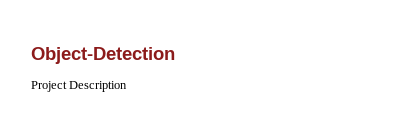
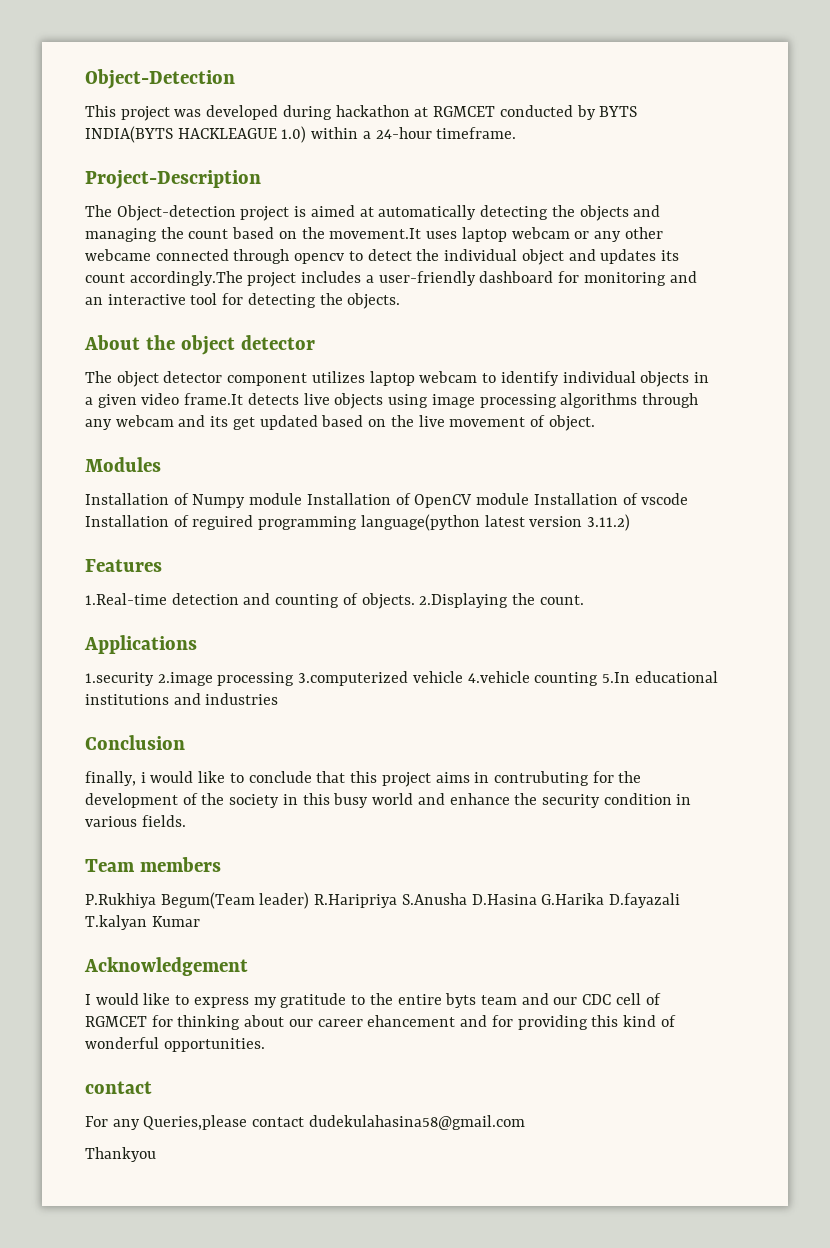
[31,81,128,92] Project Description -> [85,105,638,121] [85,126,517,143] [85,170,261,189] [85,205,661,221] [85,227,663,242] [85,249,679,265] [85,271,697,287] [85,293,401,309] [84,335,315,355] [85,371,709,387] [85,393,698,409] [85,415,595,431] [85,457,161,472] [85,493,689,508] [85,514,631,531] [85,559,162,572] [85,593,584,609] [84,635,197,654] [85,671,718,686] [85,693,279,705] [85,735,185,750] [85,771,642,787] [85,793,692,808] [85,815,186,827] [85,857,221,872] [85,892,681,909] [85,915,200,930] [84,957,248,976] [85,993,661,1008] [85,1015,676,1030] [85,1037,265,1052] [85,1081,152,1094] [85,1115,525,1130] [85,1147,156,1162] This project was developed during hackathon at RGMCET conducted by BYTS INDIA(BYTS HACKLEAGUE 1.0) within a 24-hour timeframe. // Project-Description // The Object-detection project is aimed at automatically detecting the objects and managing the count based on the movement.It uses laptop webcam or any other webcame connected through opencv to detect the individual object and updates its count accordingly.The project includes a user-friendly dashboard for monitoring and an interactive tool for detecting the objects. // About the object detector // The object detector component utilizes laptop webcam to identify individual objects in a given video frame.It detects live objects using image processing algorithms through any webcam and its get updated based on the live movement of object. // Modules // Installation of Numpy module Installation of OpenCV module Installation of vscode Installation of reguired programming language(python latest version 3.11.2) // Features // 1.Real-time detection and counting of objects. 2.Displaying the count. // Applications // 1.security 2.image processing 3.computerized vehicle 4.vehicle counting 5.In educational institutions and industries // Conclusion // finally, i would like to conclude that this project aims in contrubuting for the development of the society in this busy world and enhance the security condition in various fields. // Team members // P.Rukhiya Begum(Team leader) R.Haripriya S.Anusha D.Hasina G.Harika D.fayazali T.kalyan Kumar // Acknowledgement // I would like to express my gratitude to the entire byts team and our CDC cell of RGMCET for thinking about our career ehancement and for providing this kind of wonderful opportunities. // contact // For any Queries,please contact dudekulahasina58@gmail.com // Thankyou

